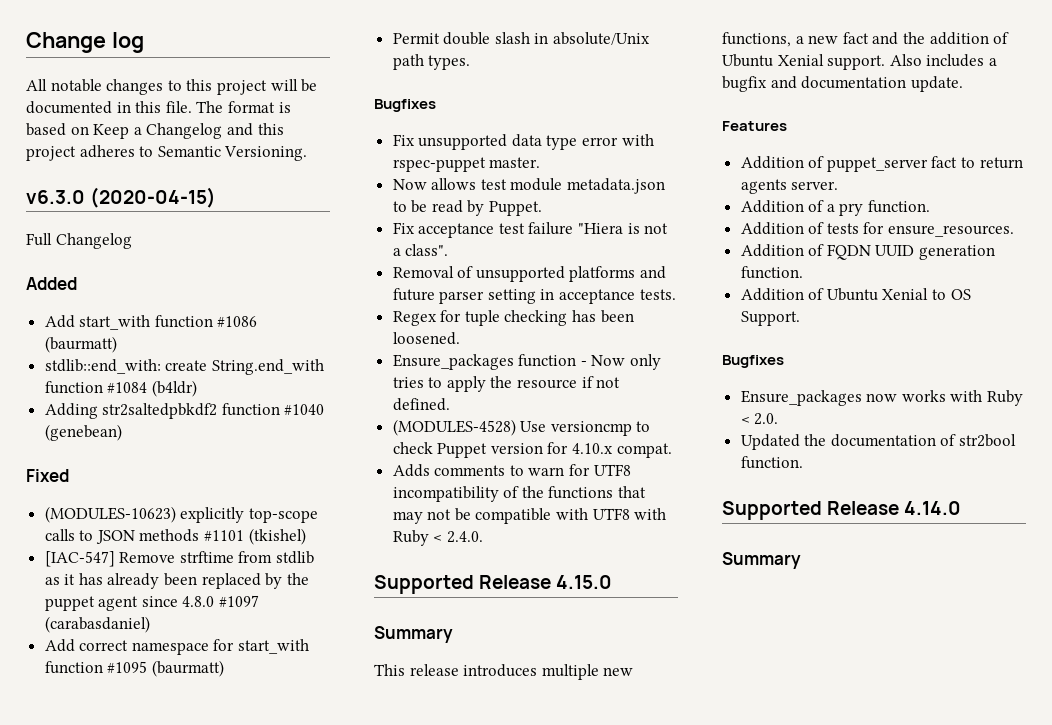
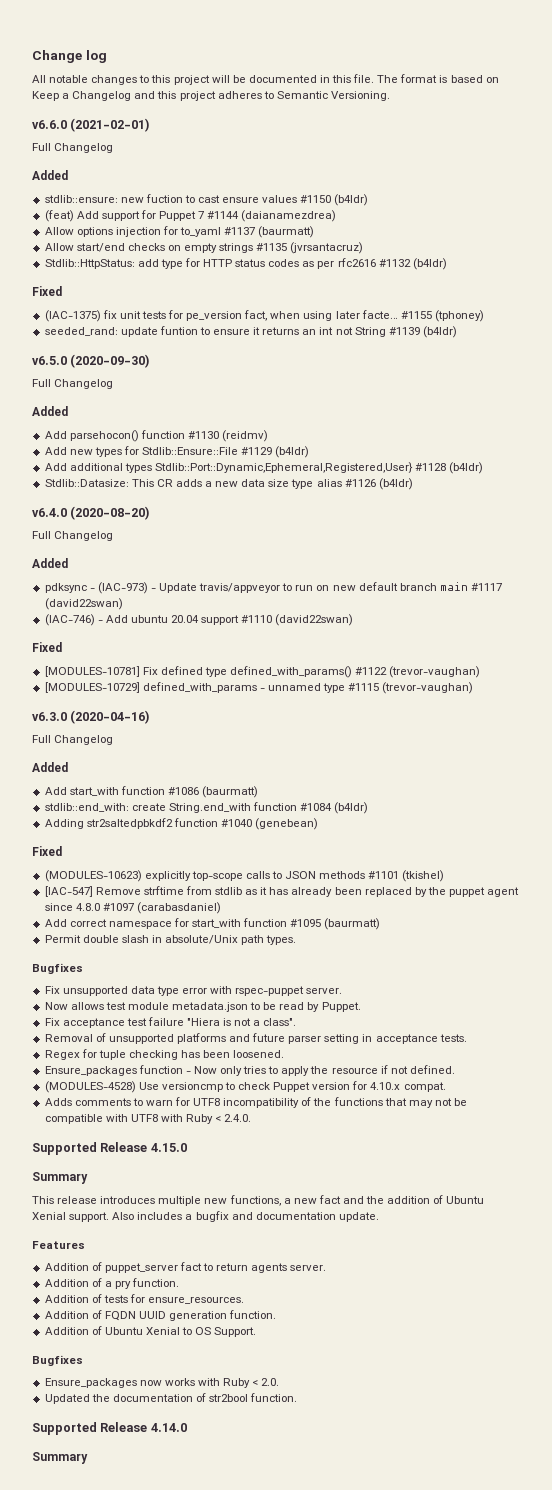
(308, 153) none -> [32,118,151,132] [32,143,114,153] [32,170,68,180] [44,194,369,206] [44,210,337,222] [44,226,315,238] [44,242,364,254] [44,258,447,270] [32,286,62,296] [44,310,484,322] [44,326,457,338] [32,354,151,368] [32,379,114,389] [32,406,68,416] [44,430,269,442] [44,446,310,458] [44,462,484,474] [44,478,413,490] [32,506,151,520] [32,531,114,541] [32,558,68,568] [44,582,503,594] [44,598,123,610] [44,614,354,626] [32,642,62,652] [44,666,481,678] [44,682,474,694] // v6.6.0 (2021-02-01) // Full Changelog // Added // stdlib::ensure: new fuction to cast ensure values #1150 (b4ldr) // (feat) Add support for Puppet 7 #1144 (daianamezdrea) // Allow options injection for to_yaml #1137 (baurmatt) // Allow start/end checks on empty strings #1135 (jvrsantacruz) // Stdlib::HttpStatus: add type for HTTP status codes as per rfc2616 #1132 (b4ldr) // Fixed // (IAC-1375) fix unit tests for pe_version fact, when using later facte… #1155 (tphoney) // seeded_rand: update funtion to ensure it returns an int not String #1139 (b4ldr) // v6.5.0 (2020-09-30) // Full Changelog // Added // Add parsehocon() function #1130 (reidmv) // Add new types for Stdlib::Ensure::File #1129 (b4ldr) // Add additional types Stdlib::Port::Dynamic,Ephemeral,Registered,User} #1128 (b4ldr) // Stdlib::Datasize: This CR adds a new data size type alias #1126 (b4ldr) // v6.4.0 (2020-08-20) // Full Changelog // Added // pdksync - (IAC-973) - Update travis/appveyor to run on new default branch main #1117 (david22swan) // (IAC-746) - Add ubuntu 20.04 support #1110 (david22swan) // Fixed // [MODULES-10781] Fix defined type defined_with_params() #1122 (trevor-vaughan) // [MODULES-10729] defined_with_params - unnamed type #1115 (trevor-vaughan)
[90,187,217,208] (2020-04-15) -> [70,710,151,724] (2020-04-16)
[489,157,541,168] master. -> [306,988,343,994] server.

